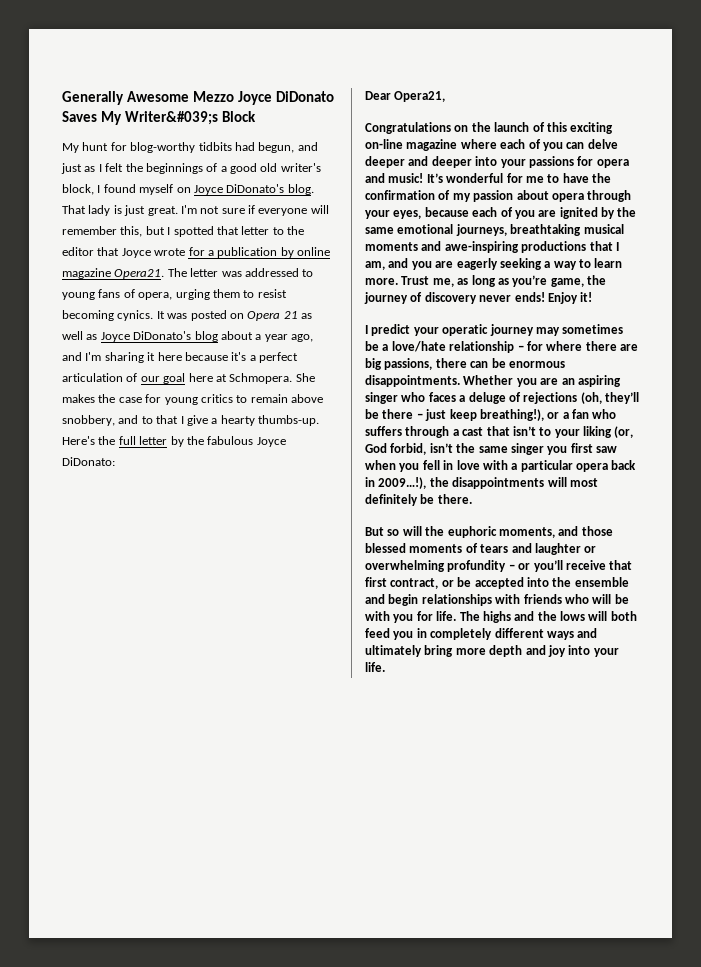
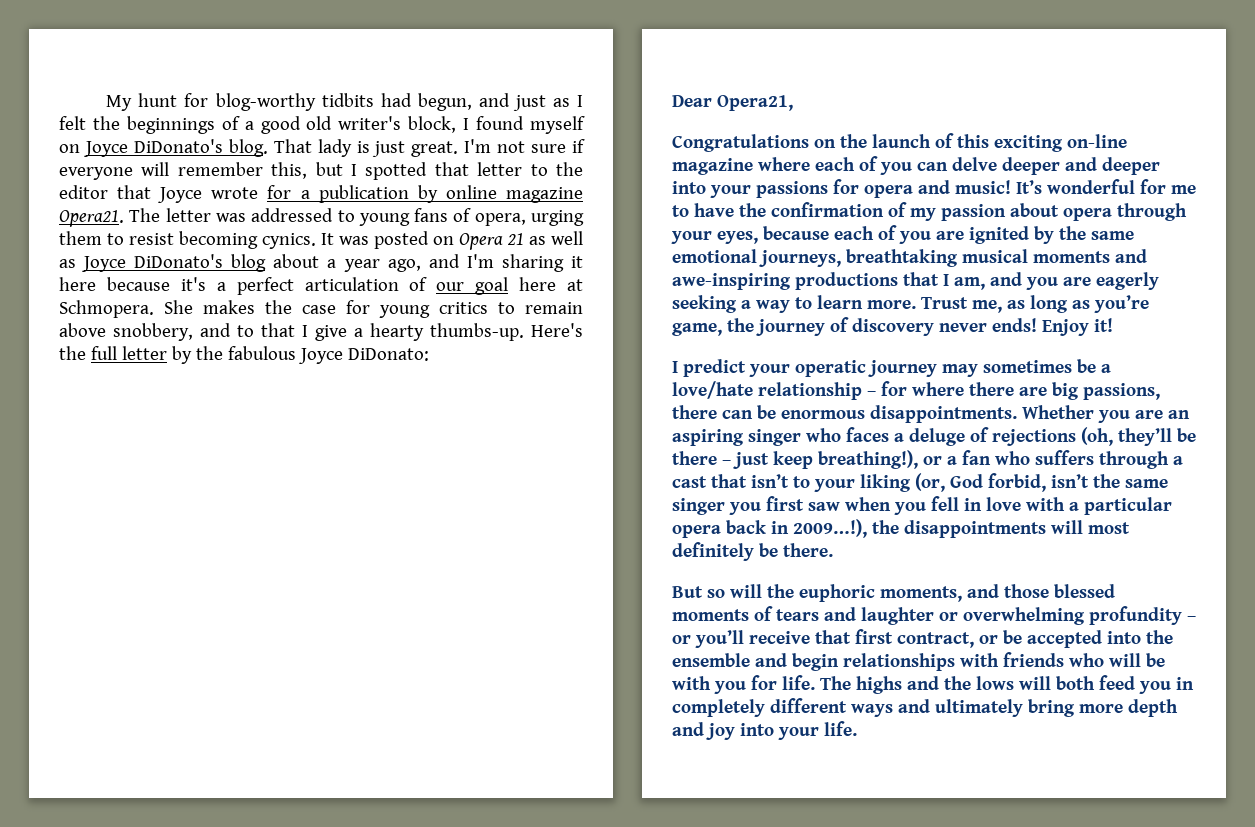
[62,91,335,105] [62,111,257,125] Generally Awesome Mezzo Joyce DiDonato Saves My Writer&#039;s Block // -> (106, 103) none

